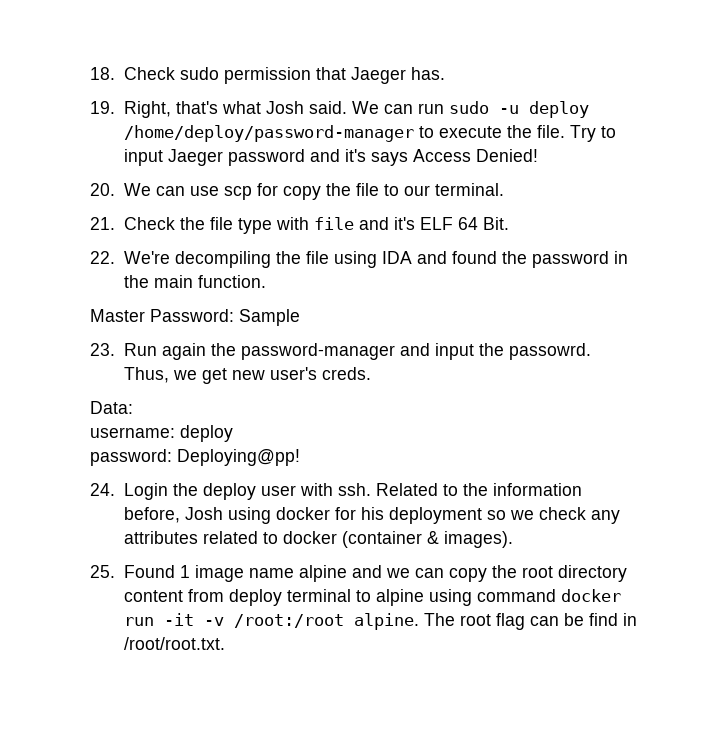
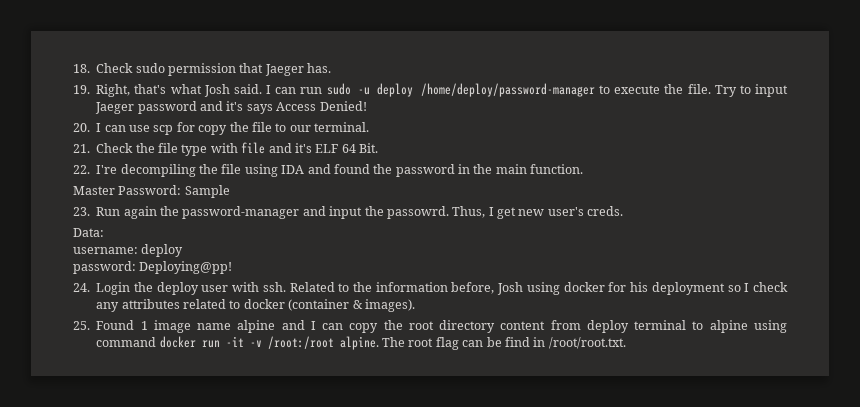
[351,101,379,114] We -> [266,85,272,94] I
[123,183,151,196] We -> [96,123,102,132] I
[123,251,170,264] We're -> [96,165,118,174] I're
[172,370,197,380] we -> [488,207,494,216] I
[509,510,534,520] we -> [744,283,750,292] I
[385,568,410,578] we -> [310,321,316,330] I

